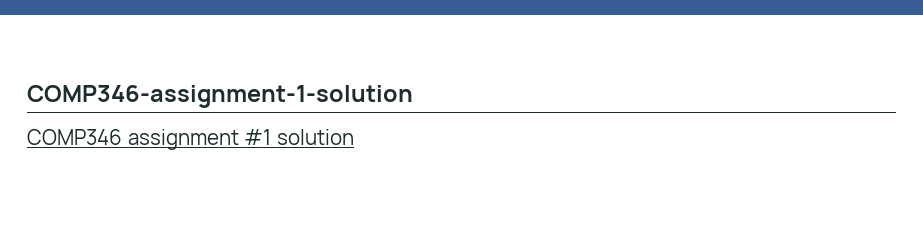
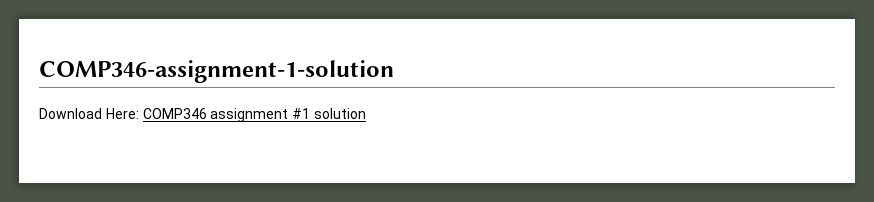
(413, 96) none -> [39,108,139,119] Download Here:

